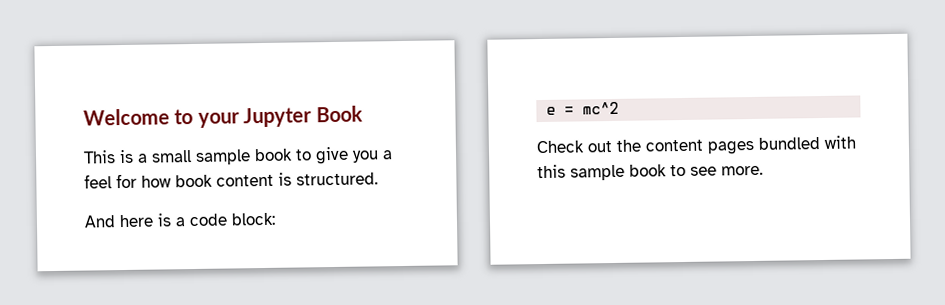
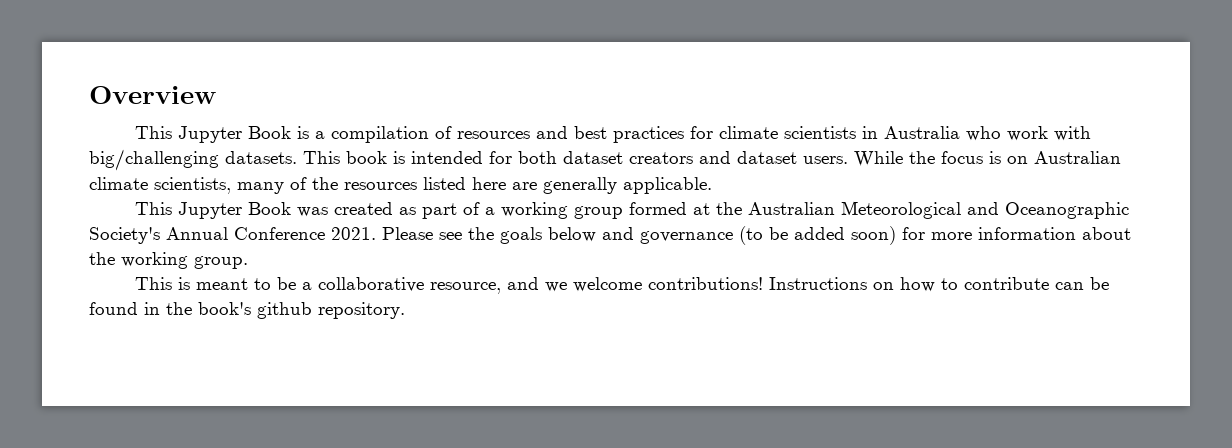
[83,105,363,128] [83,146,393,165] [84,172,378,189] [84,212,276,228] [546,101,620,115] [536,135,856,155] [537,164,763,181] Welcome to your Jupyter Book // This is a small sample book to give you a feel for how book content is structured. // And here is a code block: // e = mc^2 // Check out the content pages bundled with this sample book to see more. -> [89,86,216,104] [135,126,1092,143] [89,149,1121,171] [89,177,712,194] [135,201,1130,219] [89,226,1131,245] [89,252,248,269] [135,277,1110,294] [89,302,405,319] Overview // This Jupyter Book is a compilation of resources and best practices for climate scientists in Australia who work with big/challenging datasets. This book is intended for both dataset creators and dataset users. While the focus is on Australian climate scientists, many of the resources listed here are generally applicable. // This Jupyter Book was created as part of a working group formed at the Australian Meteorological and Oceanographic Society's Annual Conference 2021. Please see the goals below and governance (to be added soon) for more information about the working group. // This is meant to be a collaborative resource, and we welcome contributions! Instructions on how to contribute can be found in the book's github repository.

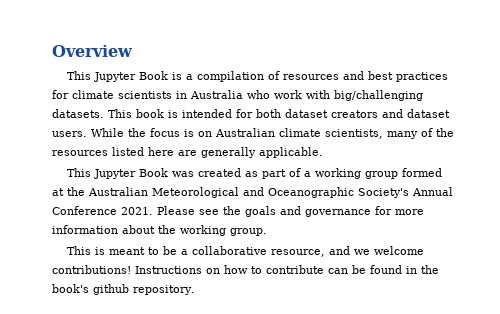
[548,227,596,242] below -> (276, 211) none
[739,226,896,245] (to be added soon) -> (371, 213) none

